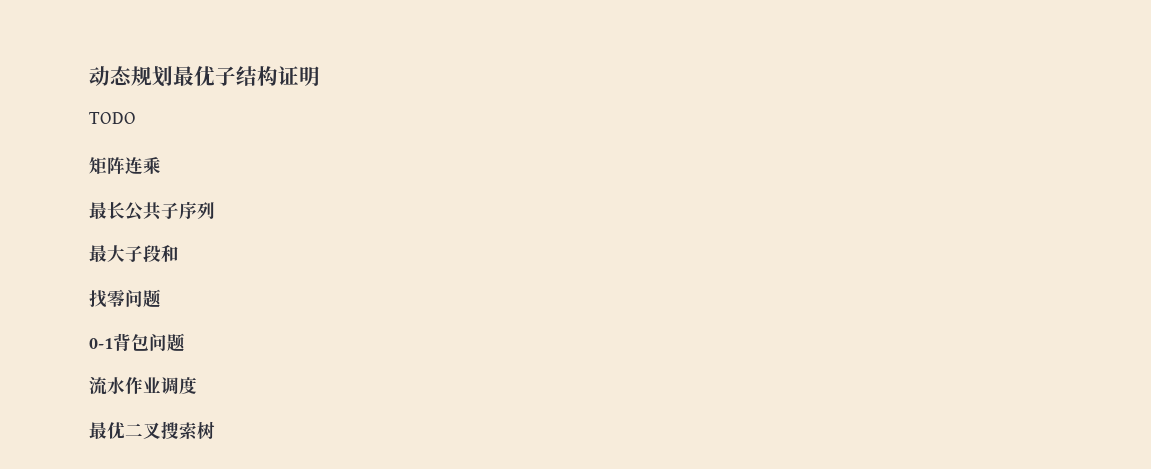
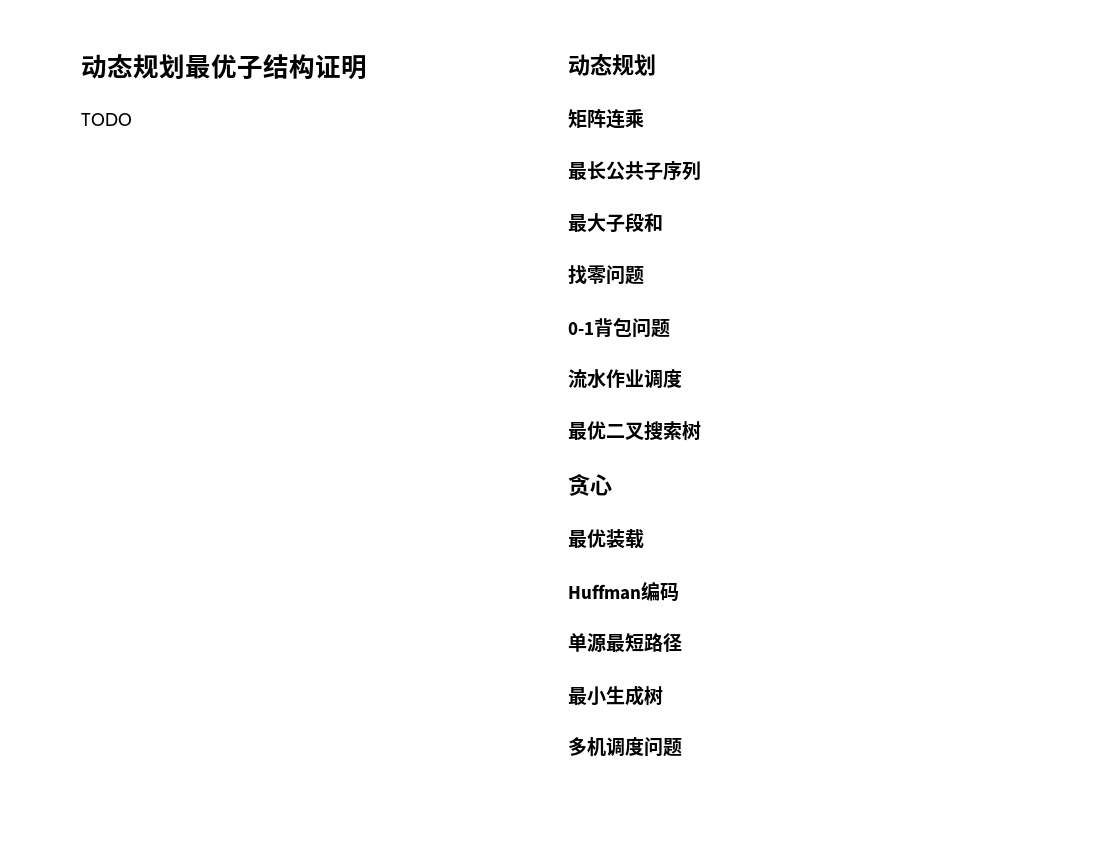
(136, 118) none -> [568,53,656,76] // 动态规划
(215, 430) none -> [568,473,612,496] [568,529,644,549] [568,581,679,601] [568,633,682,652] [568,685,663,706] [568,737,682,757] // 贪心 // 最优装载 // Huffman编码 // 单源最短路径 // 最小生成树 // 多机调度问题

